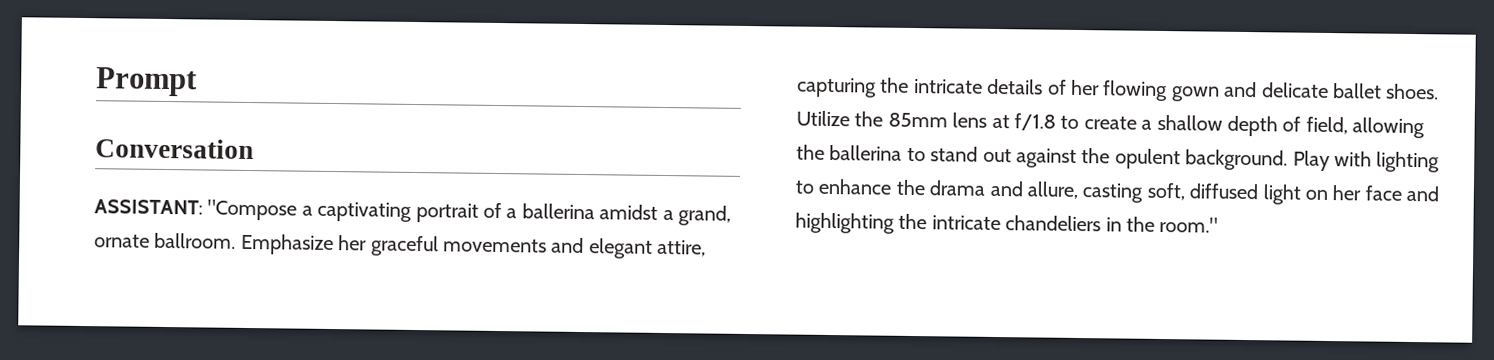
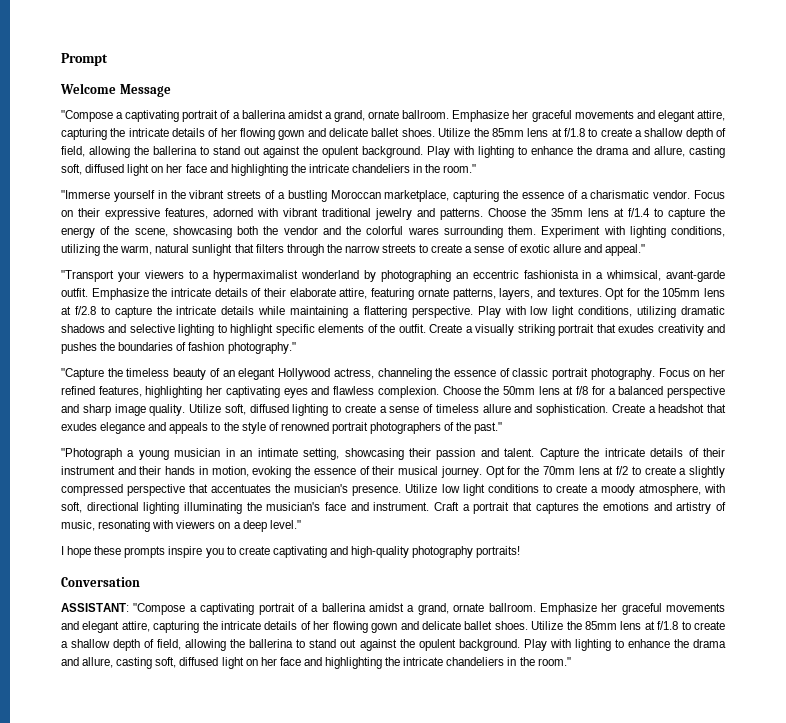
(198, 82) none -> [60,83,171,97] [61,110,725,122] [61,128,726,140] [61,146,725,158] [61,164,477,176] [61,190,725,202] [61,208,725,220] [61,226,726,238] [61,244,645,256] [61,270,725,282] [61,288,726,300] [61,306,726,318] [61,324,726,336] [61,342,296,354] [61,368,725,380] [61,386,725,398] [61,404,726,416] [61,422,503,434] [61,448,726,460] [61,466,726,478] [61,484,725,496] [61,502,726,514] [61,520,301,532] [61,546,521,558] // Welcome Message // "Compose a captivating portrait of a ballerina amidst a grand, ornate ballroom. Emphasize her graceful movements and elegant attire, capturing the intricate details of her flowing gown and delicate ballet shoes. Utilize the 85mm lens at f/1.8 to create a shallow depth of field, allowing the ballerina to stand out against the opulent background. Play with lighting to enhance the drama and allure, casting soft, diffused light on her face and highlighting the intricate chandeliers in the room." // "Immerse yourself in the vibrant streets of a bustling Moroccan marketplace, capturing the essence of a charismatic vendor. Focus on their expressive features, adorned with vibrant traditional jewelry and patterns. Choose the 35mm lens at f/1.4 to capture the energy of the scene, showcasing both the vendor and the colorful wares surrounding them. Experiment with lighting conditions, utilizing the warm, natural sunlight that filters through the narrow streets to create a sense of exotic allure and appeal." // "Transport your viewers to a hypermaximalist wonderland by photographing an eccentric fashionista in a whimsical, avant-garde outfit. Emphasize the intricate details of their elaborate attire, featuring ornate patterns, layers, and textures. Opt for the 105mm lens at f/2.8 to capture the intricate details while maintaining a flattering perspective. Play with low light conditions, utilizing dramatic shadows and selective lighting to highlight specific elements of the outfit. Create a visually striking portrait that exudes creativity and pushes the boundaries of fashion photography." // "Capture the timeless beauty of an elegant Hollywood actress, channeling the essence of classic portrait photography. Focus on her refined features, highlighting her captivating eyes and flawless complexion. Choose the 50mm lens at f/8 for a balanced perspective and sharp image quality. Utilize soft, diffused lighting to create a sense of timeless allure and sophistication. Create a headshot that exudes elegance and appeals to the style of renowned portrait photographers of the past." // "Photograph a young musician in an intimate setting, showcasing their passion and talent. Capture the intricate details of their instrument and their hands in motion, evoking the essence of their musical journey. Opt for the 70mm lens at f/2 to create a slightly compressed perspective that accentuates the musician's presence. Utilize low light conditions to create a moody atmosphere, with soft, directional lighting illuminating the musician's face and instrument. Craft a portrait that captures the emotions and artistry of music, resonating with viewers on a deep level." // I hope these prompts inspire you to create captivating and high-quality photography portraits!

